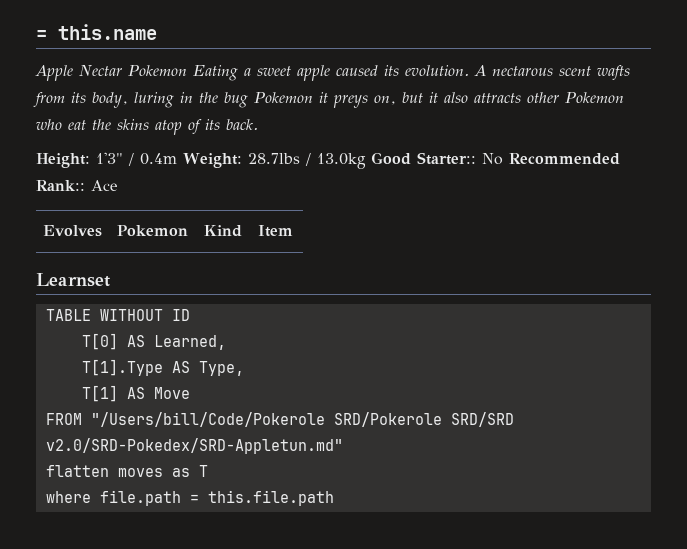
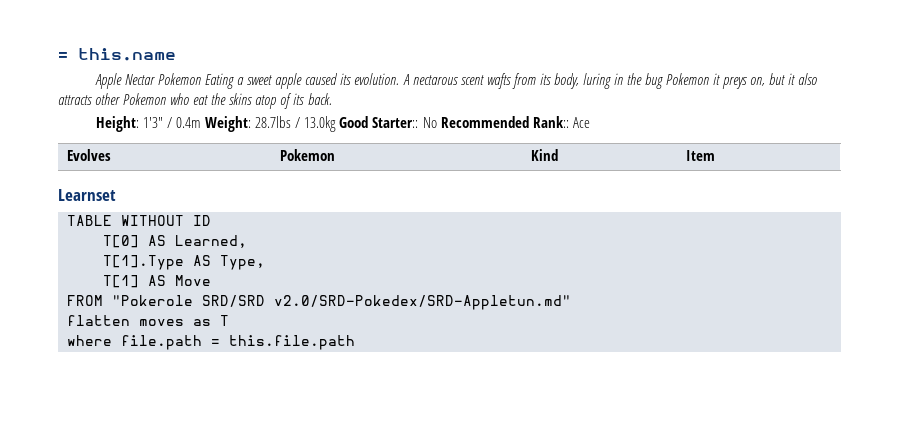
[90,412,442,427] "/Users/bill/Code/Pokerole SRD/Pokerole -> [112,295,193,306] "Pokerole

